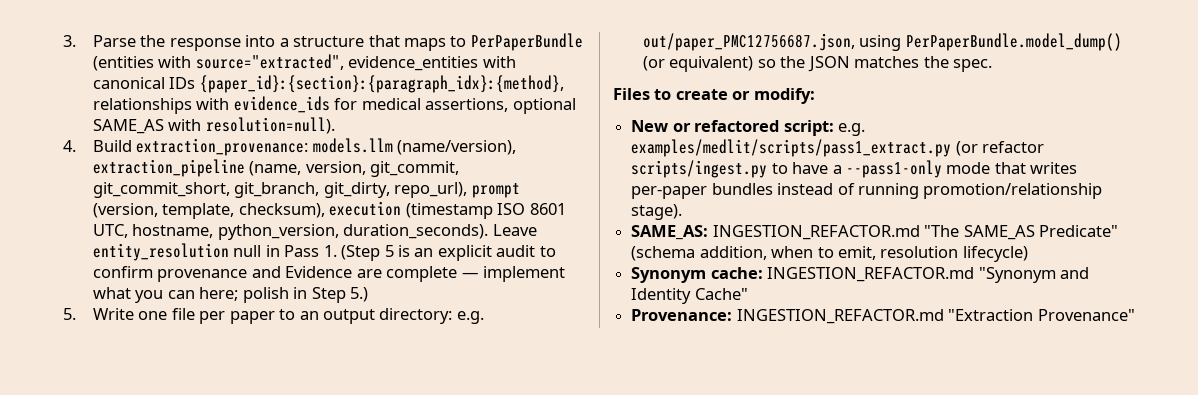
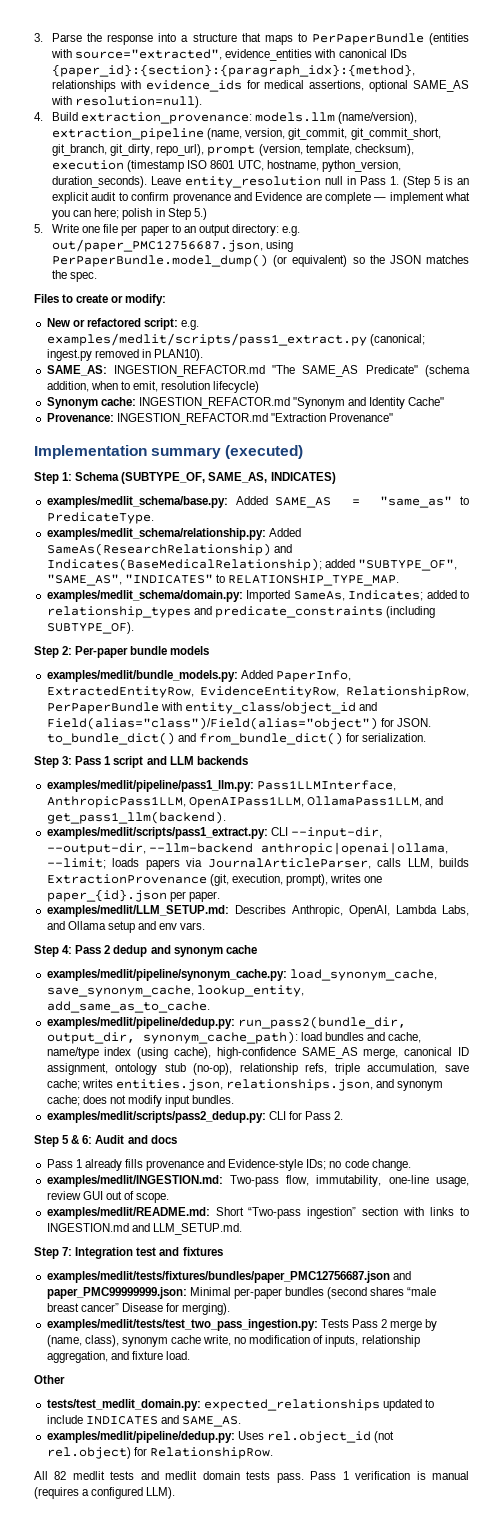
[955,141,1045,156] [631,160,1078,178] [631,183,1103,199] [631,204,683,220] (or refactor scripts/ingest.py to have a --pass1-only mode that writes per-paper bundles instead of running promotion/relationship stage). -> [369,334,425,346] [46,349,203,361] (canonical; ingest.py removed in PLAN10).
(1135, 315) none -> [34,445,304,459] [34,472,336,484] [46,496,469,508] [46,512,154,524] [46,528,301,540] [46,543,292,556] [46,558,457,571] [46,574,399,586] [46,590,469,602] [46,606,435,618] [46,622,134,634] [34,646,210,658] [46,670,351,682] [46,686,470,698] [46,702,377,714] [46,717,431,730] [46,732,427,745] [34,756,248,768] [46,780,396,792] [46,796,443,808] [46,811,226,824] [46,827,382,839] [46,842,448,855] [46,858,470,870] [46,874,383,886] [46,889,220,902] [46,905,469,917] [46,921,206,933] [34,945,257,957] [46,969,437,981] [46,985,304,997] [46,1001,210,1013] [46,1016,406,1029] [46,1031,422,1044] [46,1047,469,1059] [46,1063,469,1075] [46,1079,444,1091] [46,1095,235,1107] [46,1111,344,1123] [34,1135,177,1147] [46,1159,411,1171] [46,1175,469,1187] [46,1191,170,1203] [46,1207,469,1219] [46,1223,242,1235] [34,1247,223,1259] [46,1271,411,1283] [46,1287,437,1299] [46,1303,231,1315] [46,1319,438,1331] [46,1335,420,1347] [46,1351,190,1363] [34,1375,65,1384] [46,1399,434,1411] [46,1415,241,1427] [46,1431,394,1443] [46,1447,273,1459] [34,1471,469,1483] [34,1487,176,1499] // Implementation summary (executed) // Step 1: Schema (SUBTYPE_OF, SAME_AS, INDICATES) // examples/medlit_schema/base.py: Added SAME_AS = "same_as" to PredicateType. // examples/medlit_schema/relationship.py: Added SameAs(ResearchRelationship) and Indicates(BaseMedicalRelationship); added "SUBTYPE_OF", "SAME_AS", "INDICATES" to RELATIONSHIP_TYPE_MAP. // examples/medlit_schema/domain.py: Imported SameAs, Indicates; added to relationship_types and predicate_constraints (including SUBTYPE_OF). // Step 2: Per-paper bundle models // examples/medlit/bundle_models.py: Added PaperInfo, ExtractedEntityRow, EvidenceEntityRow, RelationshipRow, PerPaperBundle with entity_class/object_id and Field(alias="class")/Field(alias="object") for JSON. to_bundle_dict() and from_bundle_dict() for serialization. // Step 3: Pass 1 script and LLM backends // examples/medlit/pipeline/pass1_llm.py: Pass1LLMInterface, AnthropicPass1LLM, OpenAIPass1LLM, OllamaPass1LLM, and get_pass1_llm(backend). // examples/medlit/scripts/pass1_extract.py: CLI --input-dir, --output-dir, --llm-backend anthropic|openai|ollama, --limit; loads papers via JournalArticleParser, calls LLM, builds ExtractionProvenance (git, execution, prompt), writes one paper_{id}.json per paper. // examples/medlit/LLM_SETUP.md: Describes Anthropic, OpenAI, Lambda Labs, and Ollama setup and env vars. // Step 4: Pass 2 dedup and synonym cache // examples/medlit/pipeline/synonym_cache.py: load_synonym_cache, save_synonym_cache, lookup_entity, add_same_as_to_cache. // examples/medlit/pipeline/dedup.py: run_pass2(bundle_dir, output_dir, synonym_cache_path): load bundles and cache, name/type index (using cache), high-confidence SAME_AS merge, canonical ID assignment, ontology stub (no-op), relationship refs, triple accumulation, save cache; writes entities.json, relationships.json, and synonym cache; does not modify input bundles. // examples/medlit/scripts/pass2_dedup.py: CLI for Pass 2. // Step 5 & 6: Audit and docs // Pass 1 already fills provenance and Evidence-style IDs; no code change. // examples/medlit/INGESTION.md: Two-pass flow, immutability, one-line usage, review GUI out of scope. // examples/medlit/README.md: Short “Two-pass ingestion” section with links to INGESTION.md and LLM_SETUP.md. // Step 7: Integration test and fixtures // examples/medlit/tests/fixtures/bundles/paper_PMC12756687.json and paper_PMC99999999.json: Minimal per-paper bundles (second shares “male breast cancer” Disease for merging). // examples/medlit/tests/test_two_pass_ingestion.py: Tests Pass 2 merge by (name, class), synonym cache write, no modification of inputs, relationship aggregation, and fixture load. // Other // tests/test_medlit_domain.py: expected_relationships updated to include INDICATES and SAME_AS. // examples/medlit/pipeline/dedup.py: Uses rel.object_id (not rel.object) for RelationshipRow. // All 82 medlit tests and medlit domain tests pass. Pass 1 verification is manual (requires a configured LLM).

